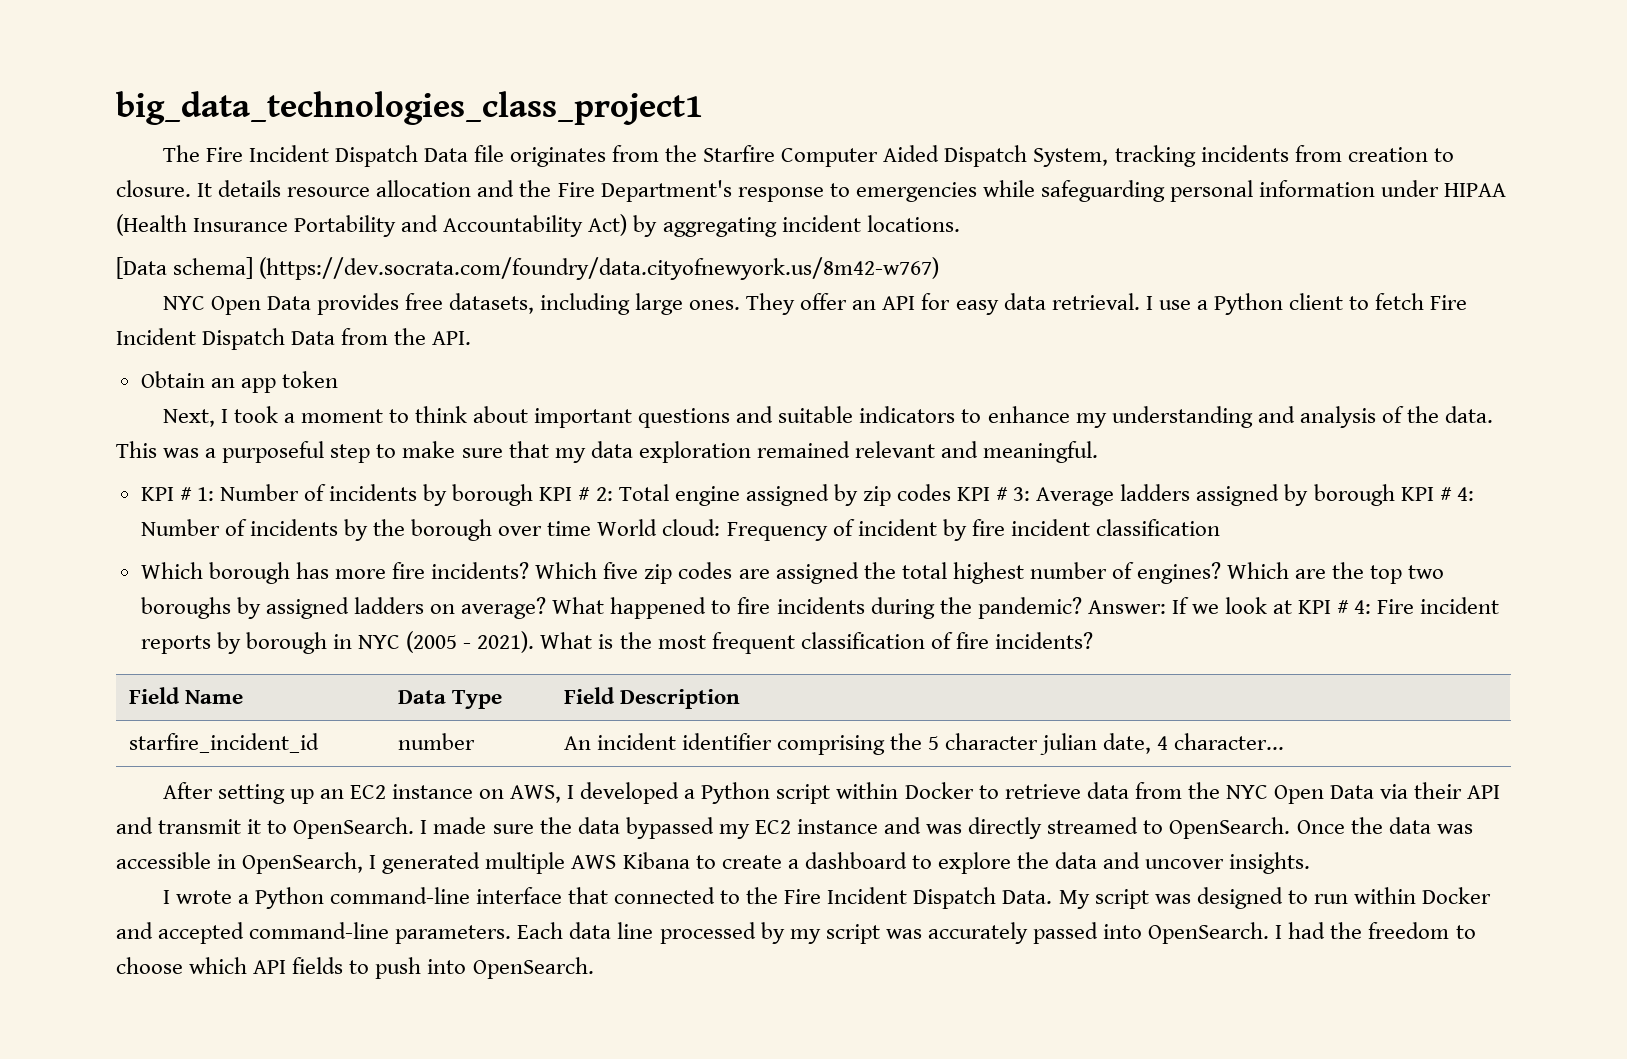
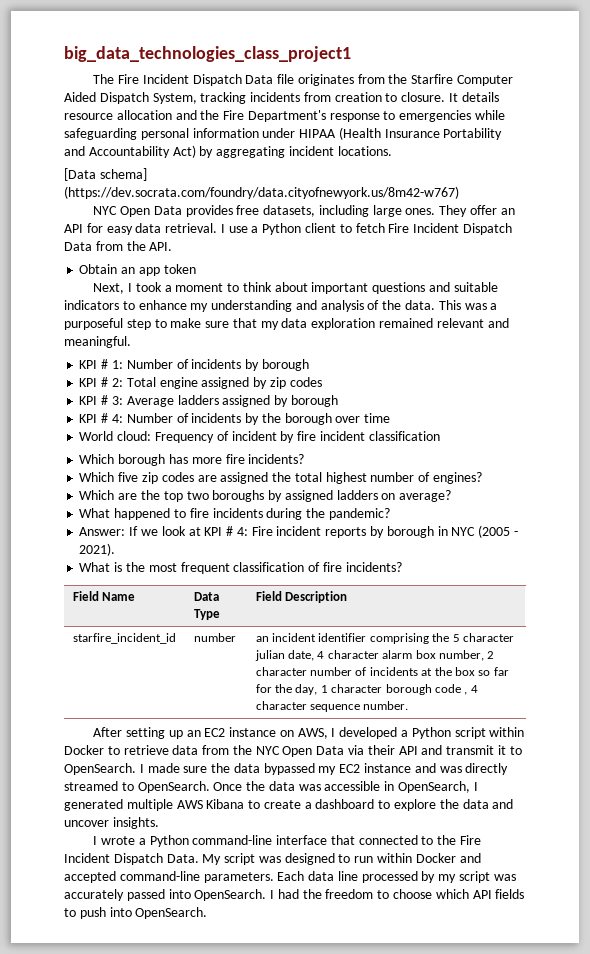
(534, 495) none -> (309, 365) //
(951, 492) none -> (322, 382) //
(1395, 495) none -> (338, 401) //
(592, 528) none -> (391, 418) //
(530, 570) none -> (305, 459) //
(1222, 573) none -> (482, 478) //
(547, 608) none -> (452, 496) //
(1082, 608) none -> (390, 514) //
(535, 642) none -> (116, 549) //
[563,736,591,750] An -> [255,636,269,642] an
[1174,733,1285,750] character... -> [327,650,495,661] [255,667,509,676] [255,684,478,695] [255,701,409,712] character alarm box number, 2 character number of incidents at the box so far for the day, 1 character borough code , 4 character sequence number.

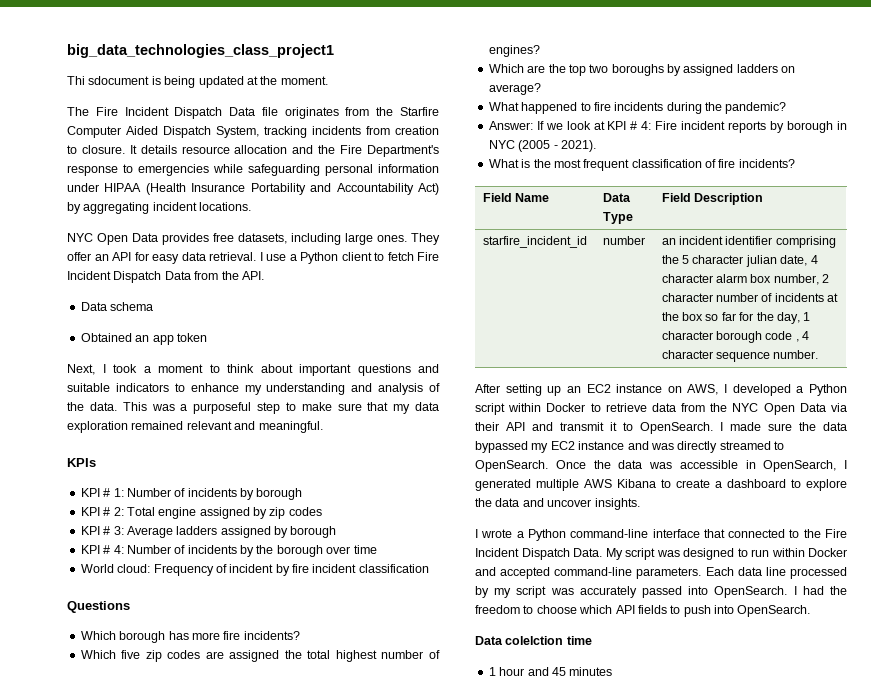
(351, 54) none -> [67,76,328,88] // Thi sdocument is being updated at the moment.
[64,168,147,181] [64,186,459,199] // [Data schema] (https://dev.socrata.com/foundry/data.cityofnewyork.us/8m42-w767) -> (252, 206) none
[79,264,118,274] Obtain -> [80,302,154,311] [80,333,132,342] Data schema // Obtained
(131, 342) none -> [67,458,96,467] // KPIs
(440, 436) none -> [67,601,130,613] // Questions
(208, 913) none -> [475,636,592,645] [488,667,613,676] // Data colelction time // 1 hour and 45 minutes

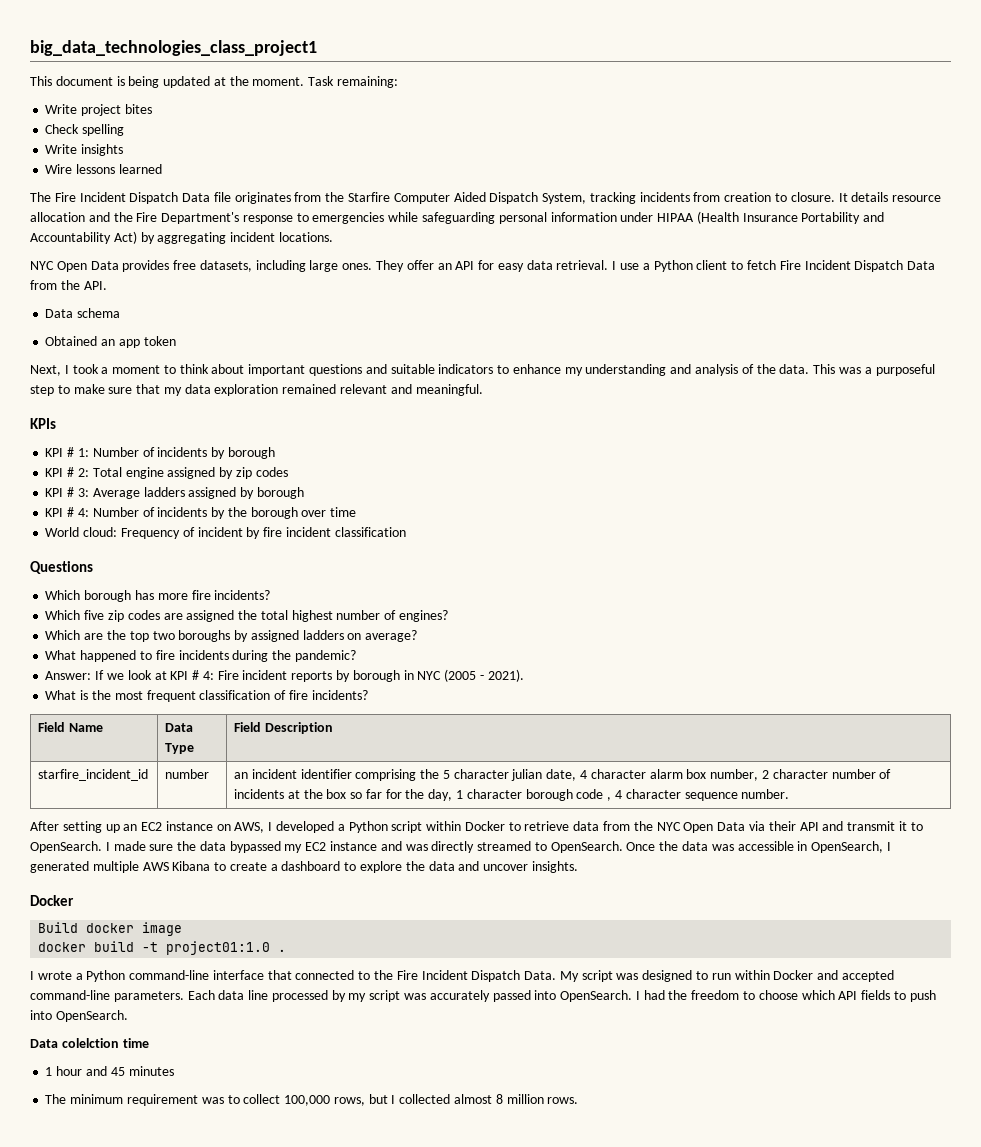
[67,76,150,85] Thi sdocument -> [30,76,113,86] This document
(328, 80) none -> [308,76,399,88] [45,104,152,116] [45,124,125,136] [45,144,124,156] [45,164,162,174] Task remaining: // Write project bites // Check spelling // Write insights // Wire lessons learned
(640, 504) none -> [30,895,74,906] [38,922,183,936] [38,941,287,955] // Docker // Build docker image // docker build -t project01:1.0 .
(613, 671) none -> [45,1094,579,1106] // The minimum requirement was to collect 100,000 rows, but I collected almost 8 million rows.

